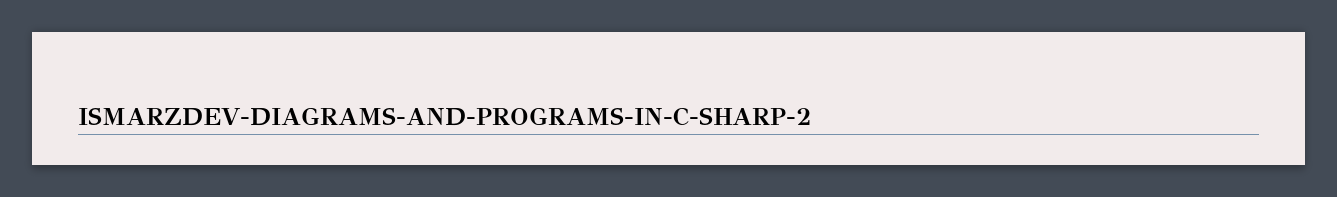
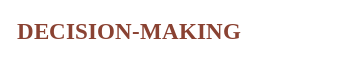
[78,107,811,126] ISMARZDEV-DIAGRAMS-AND-PROGRAMS-IN-C-SHARP-2 -> [17,24,241,39] DECISION-MAKING

